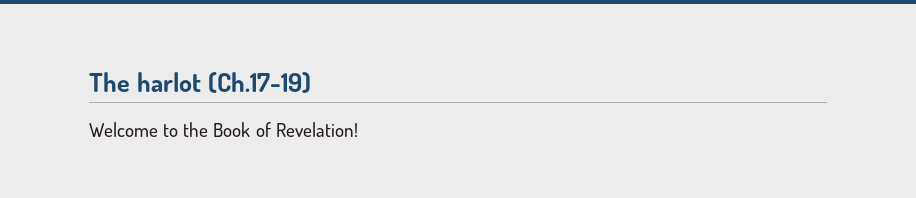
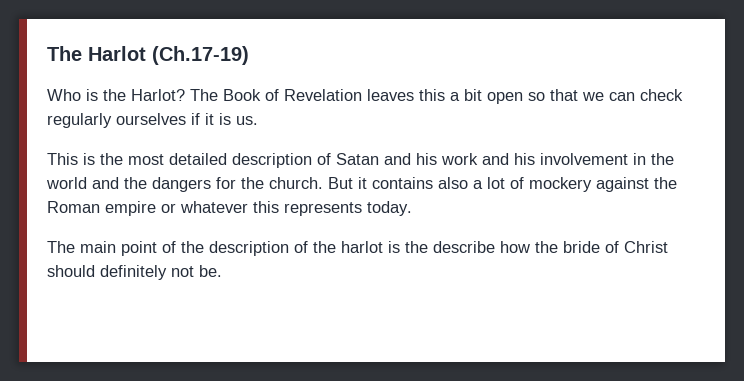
[89,72,202,92] The harlot -> [47,46,146,61] The Harlot
[89,122,358,137] Welcome to the Book of Revelation! -> [47,89,683,104] [47,113,258,128] [47,153,674,168] [46,177,677,192] [47,201,412,216] [47,241,668,256] [47,265,222,280] Who is the Harlot? The Book of Revelation leaves this a bit open so that we can check regularly ourselves if it is us. // This is the most detailed description of Satan and his work and his involvement in the world and the dangers for the church. But it contains also a lot of mockery against the Roman empire or whatever this represents today. // The main point of the description of the harlot is the describe how the bride of Christ should definitely not be.

